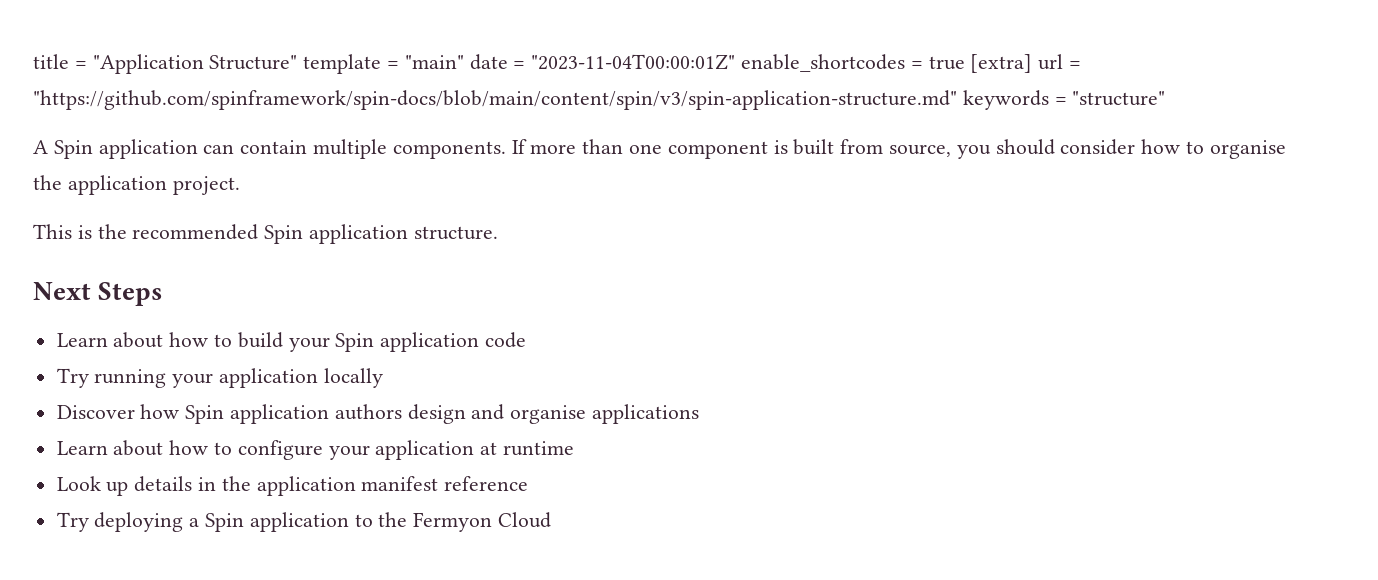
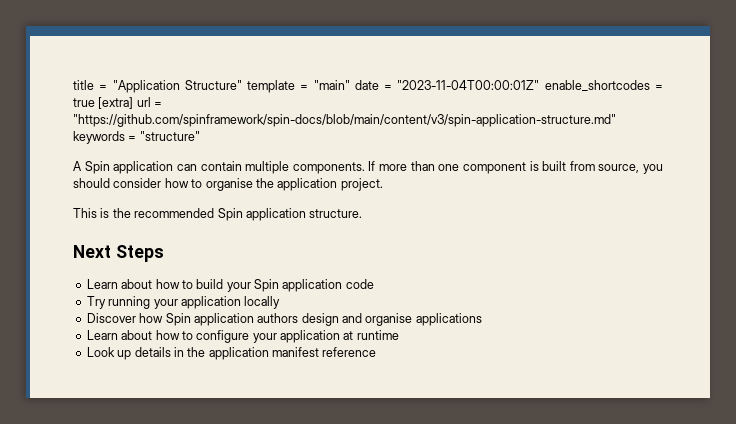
[33,90,957,110] "https://github.com/spinframework/spin-docs/blob/main/content/spin/v3/spin-application-structure.md" -> [73,114,616,127] "https://github.com/spinframework/spin-docs/blob/main/content/v3/spin-application-structure.md"
[56,512,552,532] // Try deploying a Spin application to the Fermyon Cloud -> (377, 352) none

